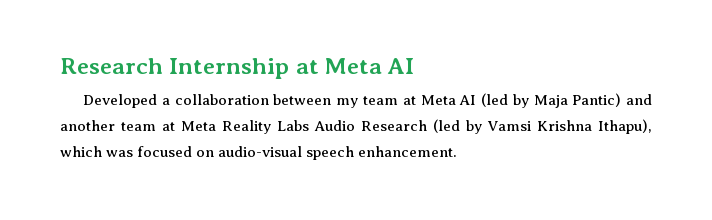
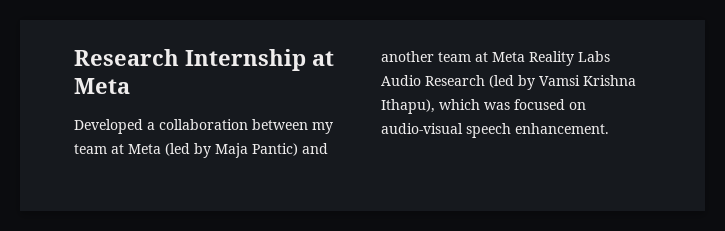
[387,58,415,74] AI -> (130, 86) none
[459,95,477,105] AI -> (161, 149) none

